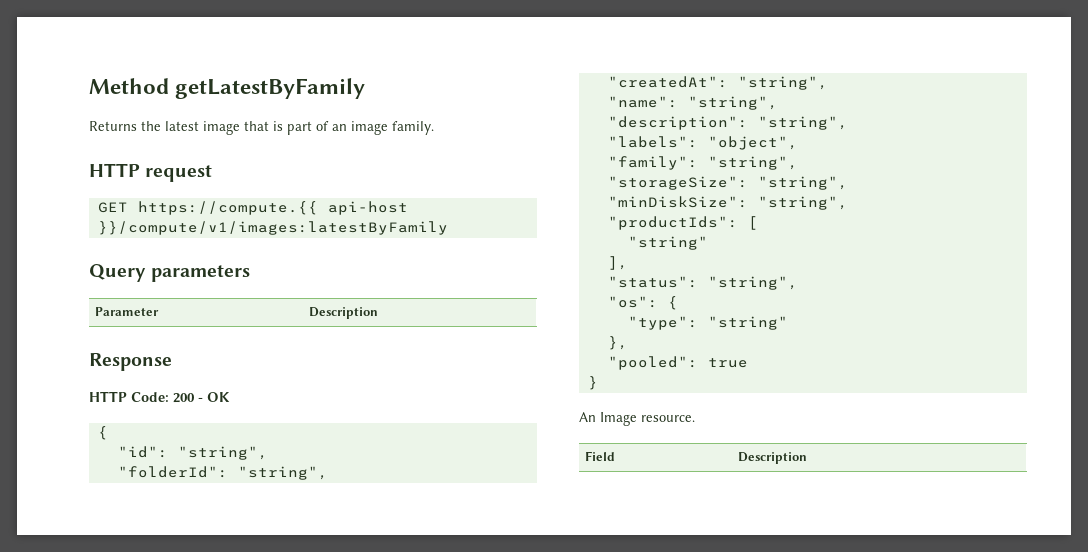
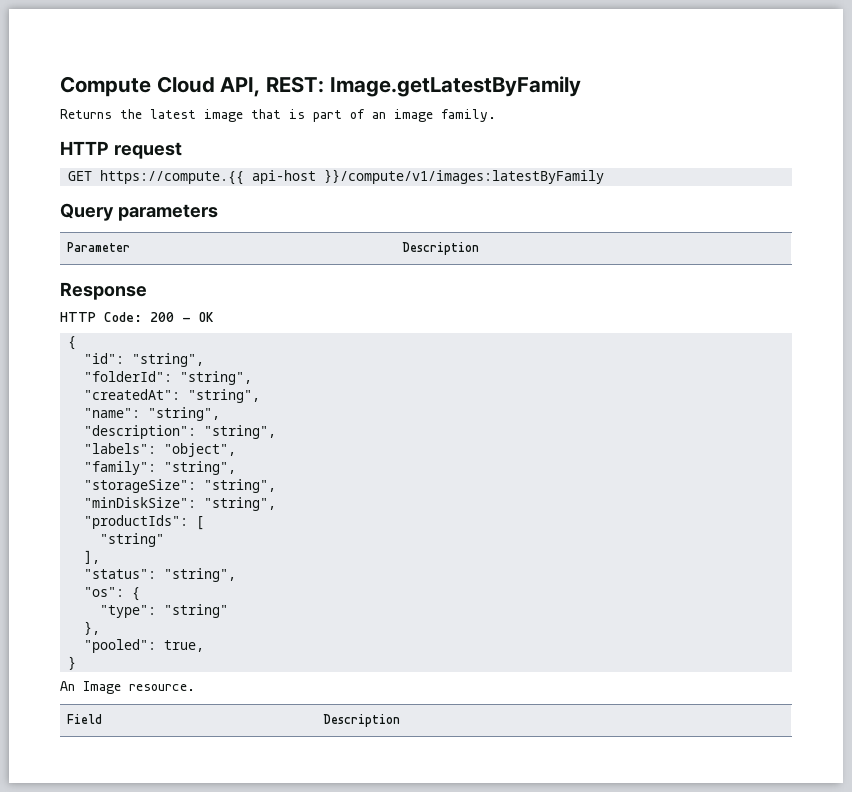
[89,78,366,99] Method getLatestByFamily -> [60,76,581,97] Compute Cloud API, REST: Image.getLatestByFamily
[707,358,748,368] true -> [164,640,205,652] true,

